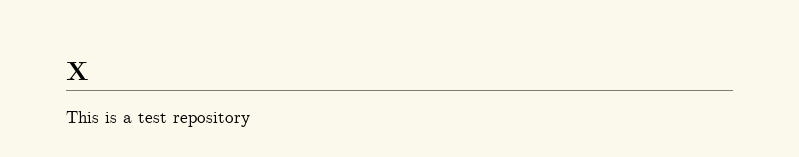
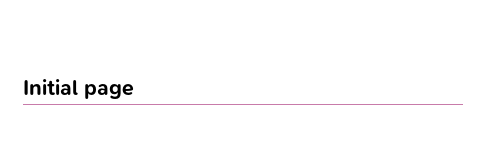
[66,62,89,80] [66,111,250,127] X // This is a test repository -> [23,79,134,99] Initial page

